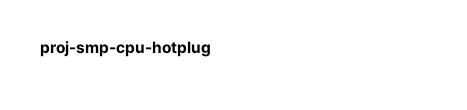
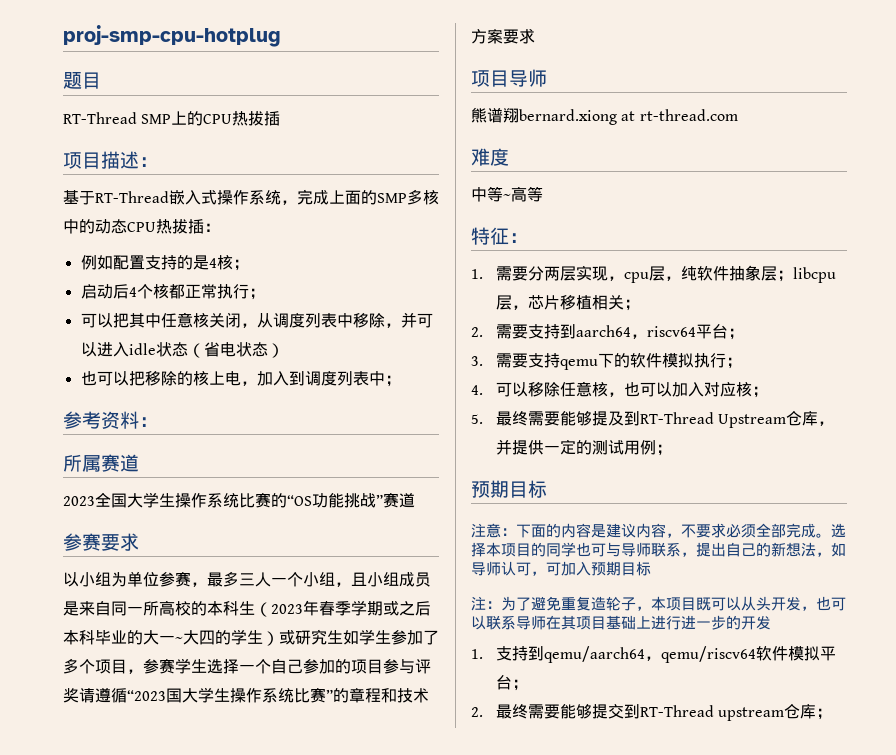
(211, 49) none -> [63,72,101,89] [63,111,281,126] [63,151,158,169] [63,189,439,205] [63,219,220,234] [80,255,249,271] [80,284,265,300] [80,312,433,328] [80,342,284,358] [80,371,401,387] [63,411,158,429] [63,454,139,472] [63,492,415,508] [63,533,139,551] [63,571,431,587] [63,600,431,617] [63,629,439,646] [63,658,431,674] [63,687,429,703] [471,28,535,44] [471,69,547,87] [471,107,738,125] [471,148,509,166] [471,186,543,202] [471,227,528,245] [471,265,837,283] [496,295,641,311] [471,324,745,340] [471,352,743,370] [471,381,769,398] [471,411,835,428] [496,439,673,456] [471,480,547,498] [471,523,846,538] [471,542,846,557] [471,561,651,576] [471,596,846,611] [471,615,771,630] [471,645,837,663] [496,675,529,691] [471,704,833,721] // 题目 // RT-Thread SMP上的CPU热拔插 // 项目描述： // 基于RT-Thread嵌入式操作系统，完成上面的SMP多核中的动态CPU热拔插： // 例如配置支持的是4核； // 启动后4个核都正常执行； // 可以把其中任意核关闭，从调度列表中移除，并可以进入idle状态（省电状态） // 也可以把移除的核上电，加入到调度列表中； // 参考资料： // 所属赛道 // 2023全国大学生操作系统比赛的“OS功能挑战”赛道 // 参赛要求 // 以小组为单位参赛，最多三人一个小组，且小组成员是来自同一所高校的本科生（2023年春季学期或之后本科毕业的大一~大四的学生）或研究生如学生参加了多个项目，参赛学生选择一个自己参加的项目参与评奖请遵循“2023国大学生操作系统比赛”的章程和技术方案要求 // 项目导师 // 熊谱翔bernard.xiong at rt-thread.com // 难度 // 中等~高等 // 特征： // 1.需要分两层实现，cpu层，纯软件抽象层；libcpu层，芯片移植相关； // 2.需要支持到aarch64，riscv64平台； // 3.需要支持qemu下的软件模拟执行； // 4.可以移除任意核，也可以加入对应核； // 5.最终需要能够提及到RT-Thread Upstream仓库，并提供一定的测试用例； // 预期目标 // 注意：下面的内容是建议内容，不要求必须全部完成。选择本项目的同学也可与导师联系，提出自己的新想法，如导师认可，可加入预期目标 // 注：为了避免重复造轮子，本项目既可以从头开发，也可以联系导师在其项目基础上进行进一步的开发 // 1.支持到qemu/aarch64，qemu/riscv64软件模拟平台； // 2.最终需要能够提交到RT-Thread upstream仓库；

